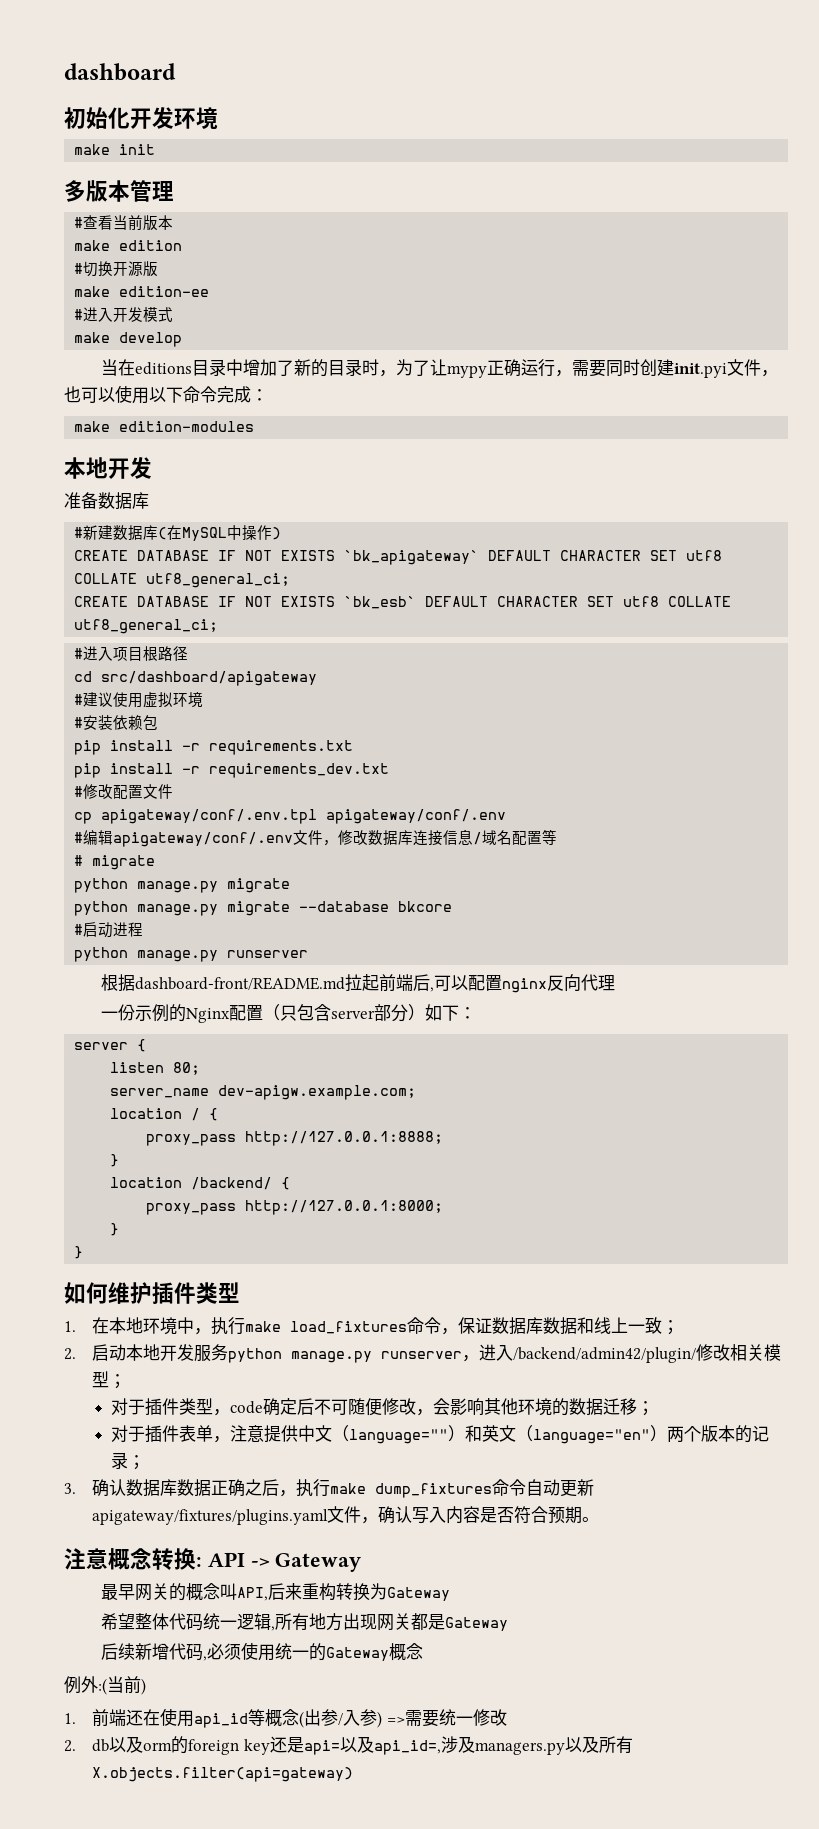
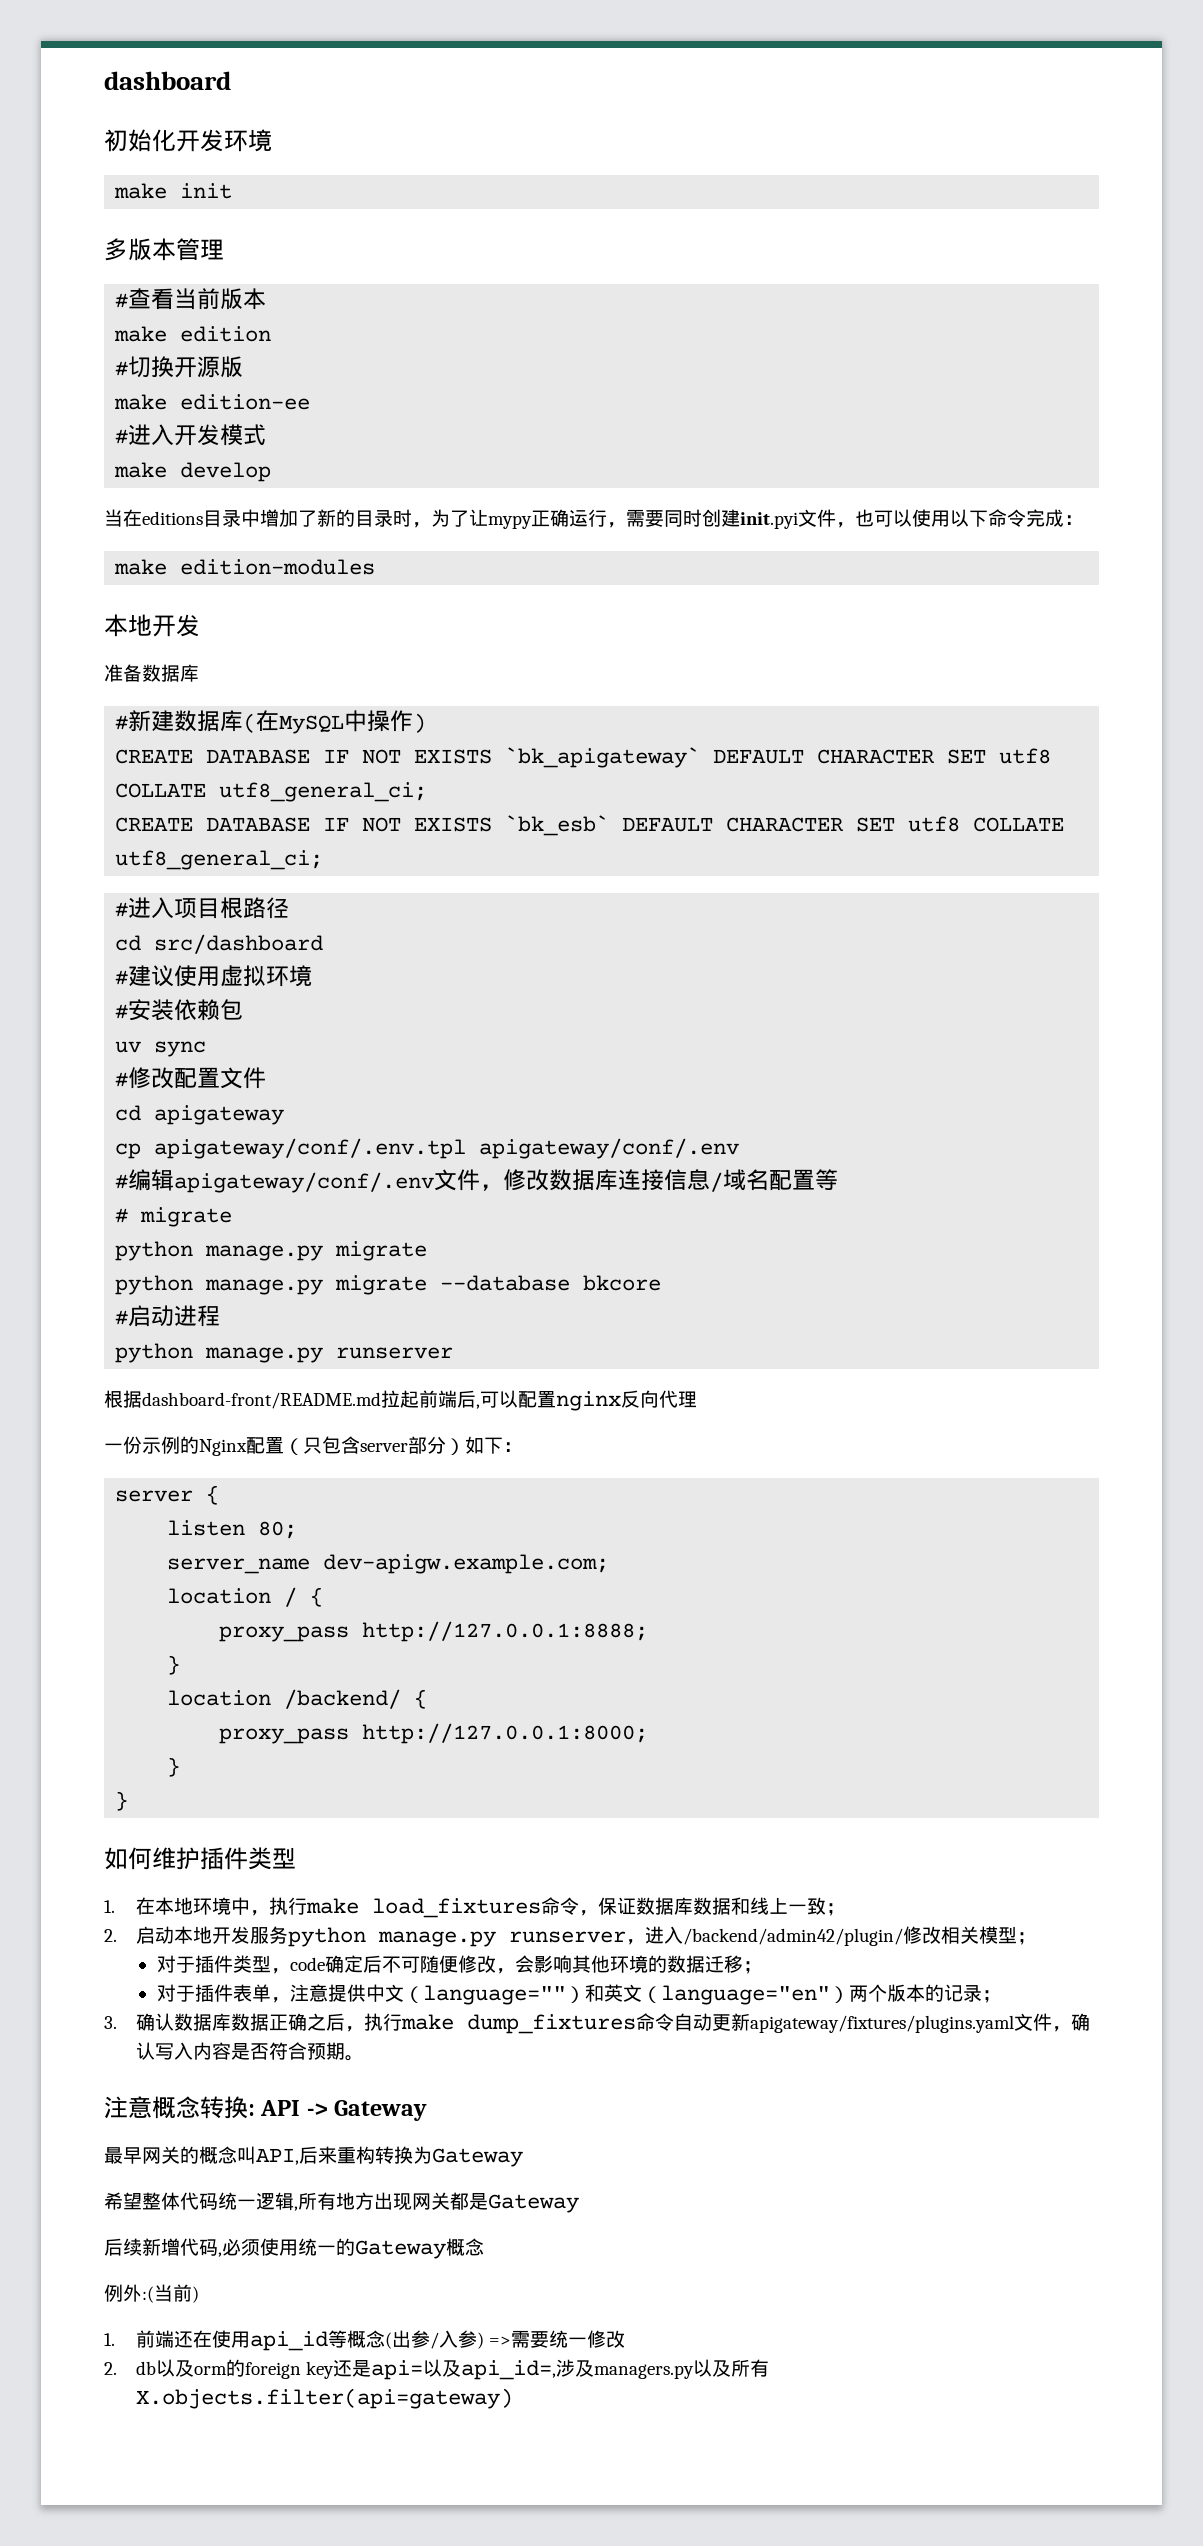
[101,671,318,686] src/dashboard/apigateway -> [154,934,324,954] src/dashboard
[74,740,354,755] [74,763,390,778] pip install -r requirements.txt // pip install -r requirements_dev.txt -> [115,1041,207,1057] uv sync
(174, 791) none -> [115,1105,285,1125] // cd apigateway

